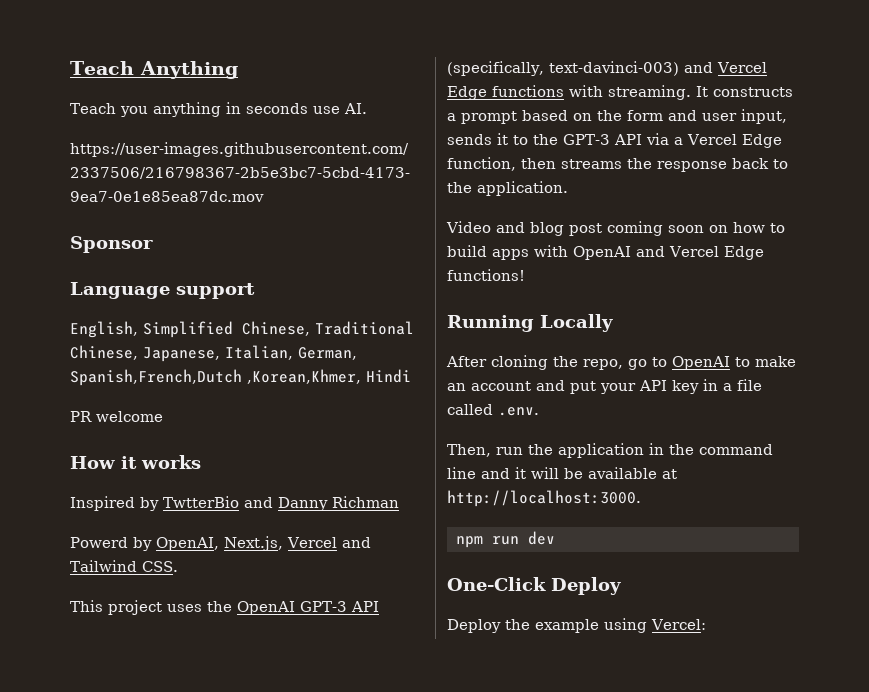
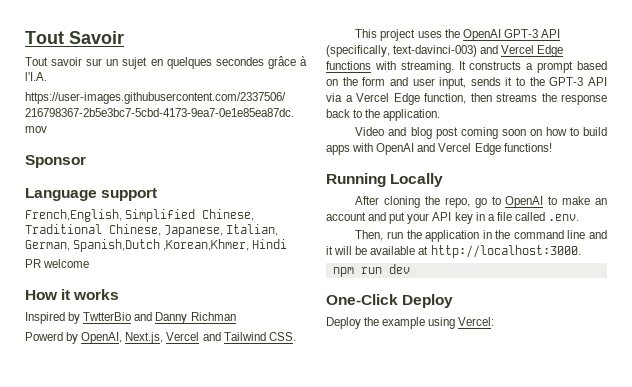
[70,61,238,79] [70,102,367,117] Teach Anything // Teach you anything in seconds use AI. -> [25,31,124,44] [25,56,307,69] [25,72,47,81] Tout Savoir // Tout savoir sur un sujet en quelques secondes grâce à l'I.A.
[70,321,138,338] English, -> [25,209,122,222] French,English,
[70,369,242,386] Spanish,French,Dutch -> [73,239,161,252] Spanish,Dutch

